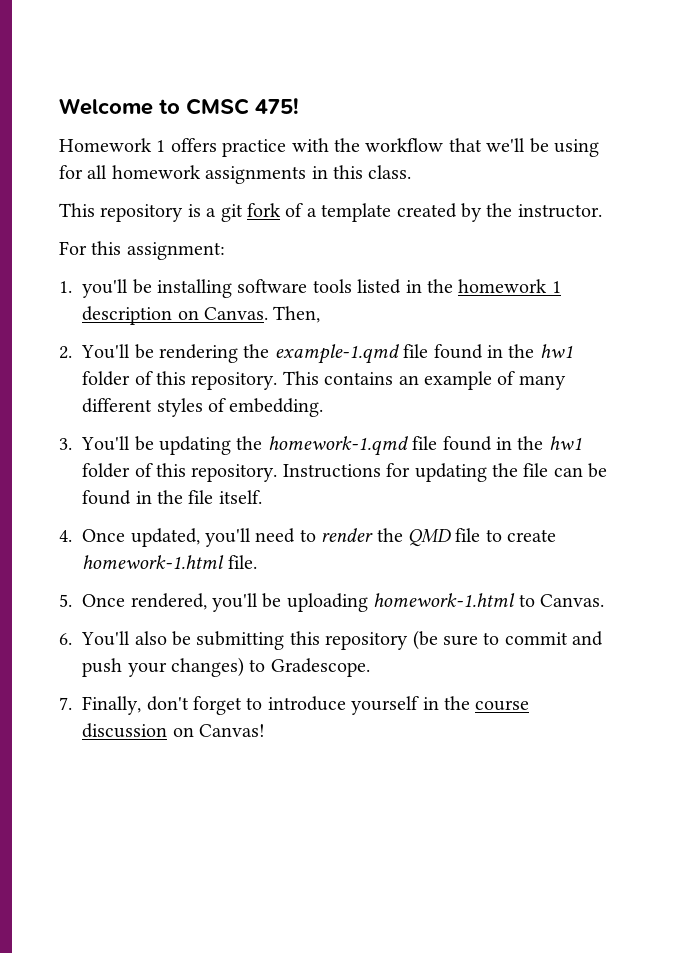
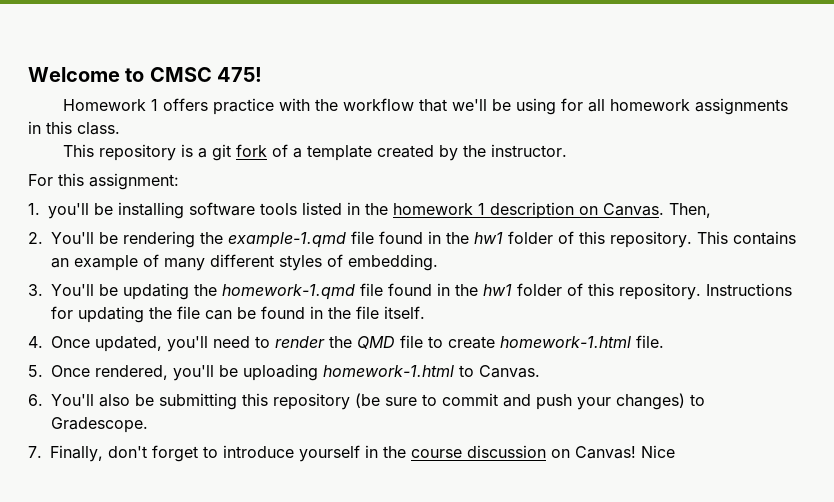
(265, 730) none -> [641,445,675,458] Nice

